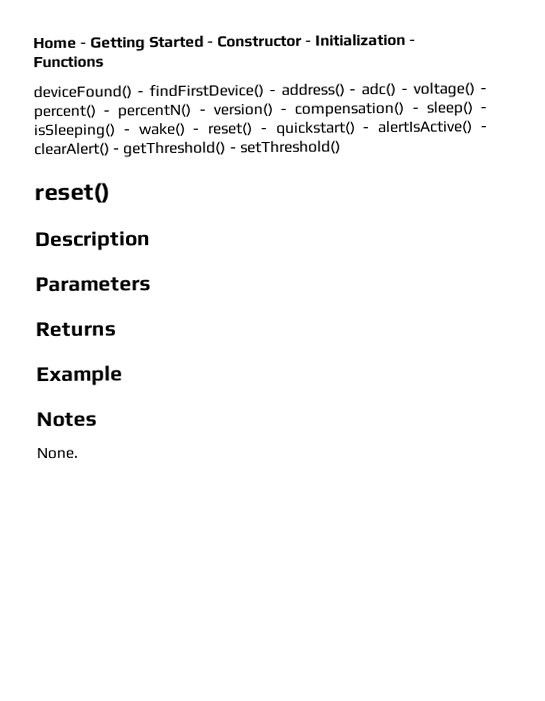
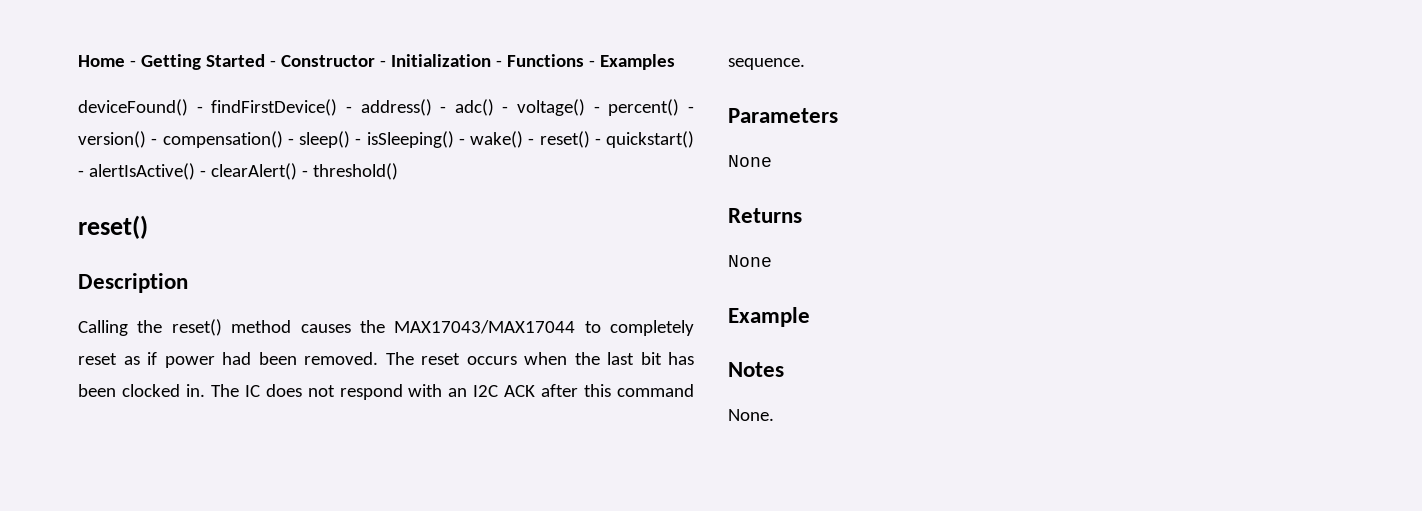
(104, 62) none -> [588,54,675,70] - Examples
[117,103,206,120] percentN() - -> (694, 109) none
[123,140,341,158] getThreshold() - setThreshold() -> [312,163,398,180] threshold()
(151, 241) none -> [78,319,694,336] [78,352,694,368] [78,384,695,400] [728,58,805,70] // Calling the reset() method causes the MAX17043/MAX17044 to completely reset as if power had been removed. The reset occurs when the last bit has been clocked in. The IC does not respond with an I2C ACK after this command sequence.
(151, 284) none -> [728,155,772,167] // None
(116, 329) none -> [728,255,772,267] // None

